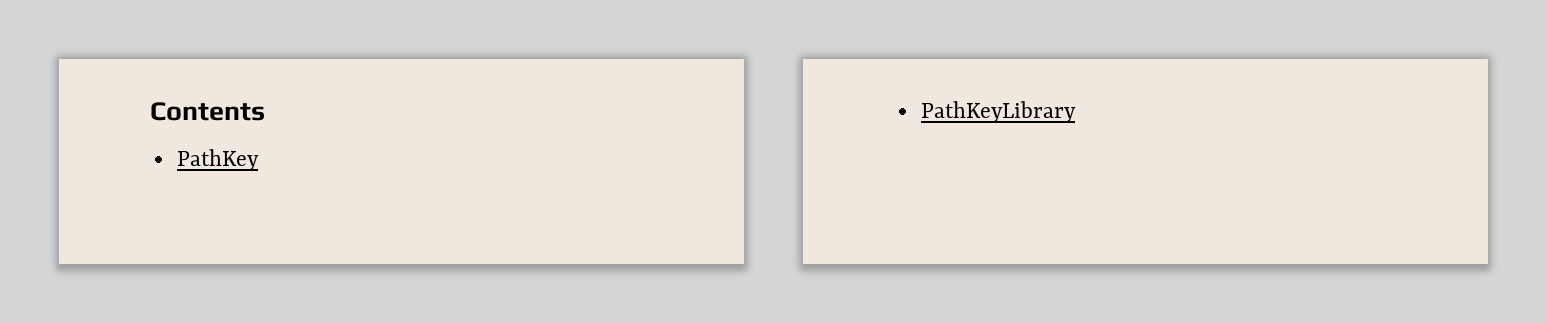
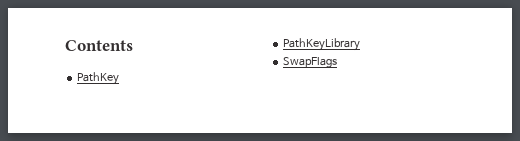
(1076, 112) none -> [283,57,338,68] // SwapFlags

